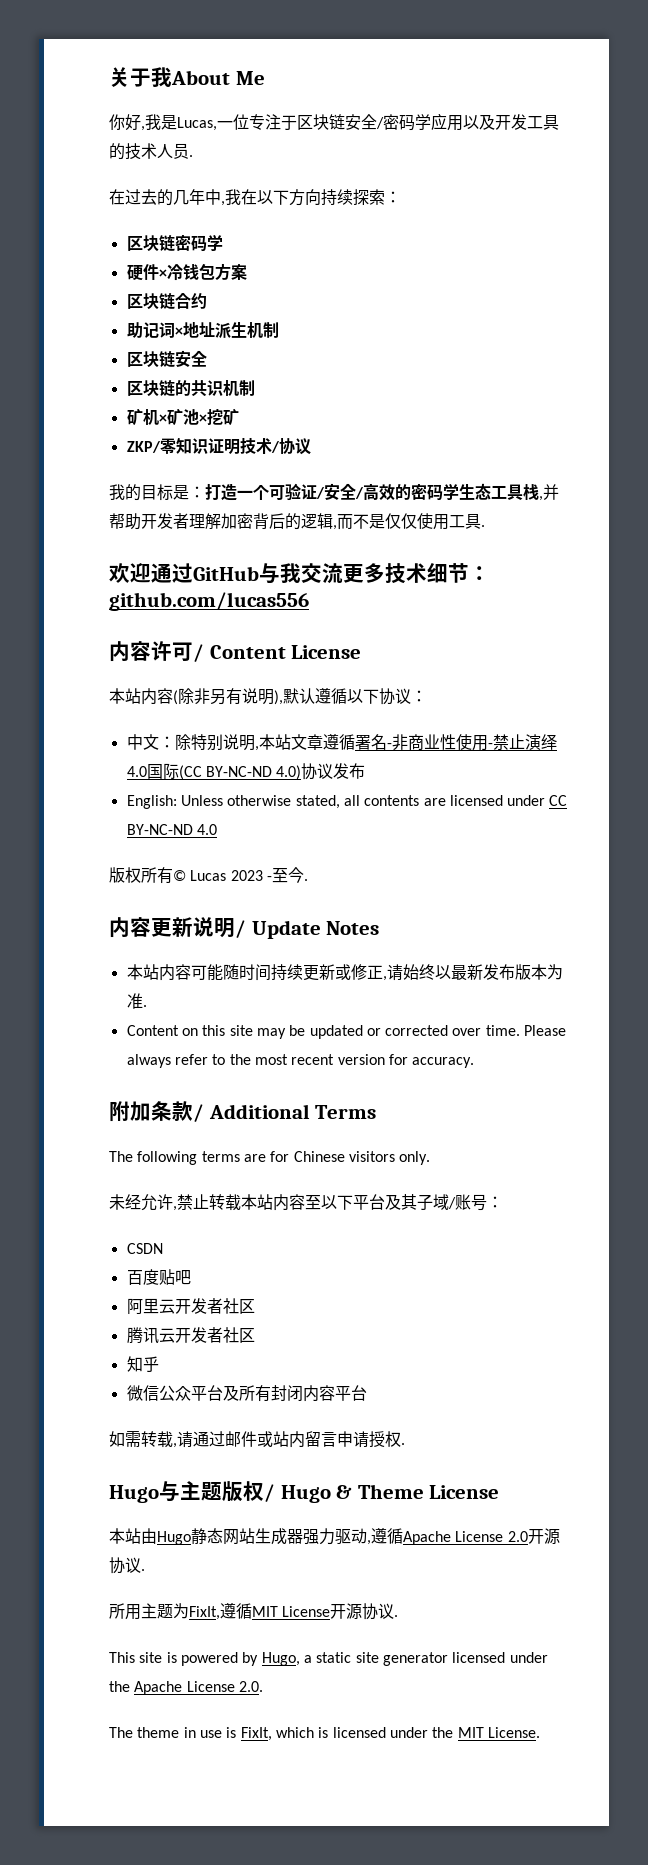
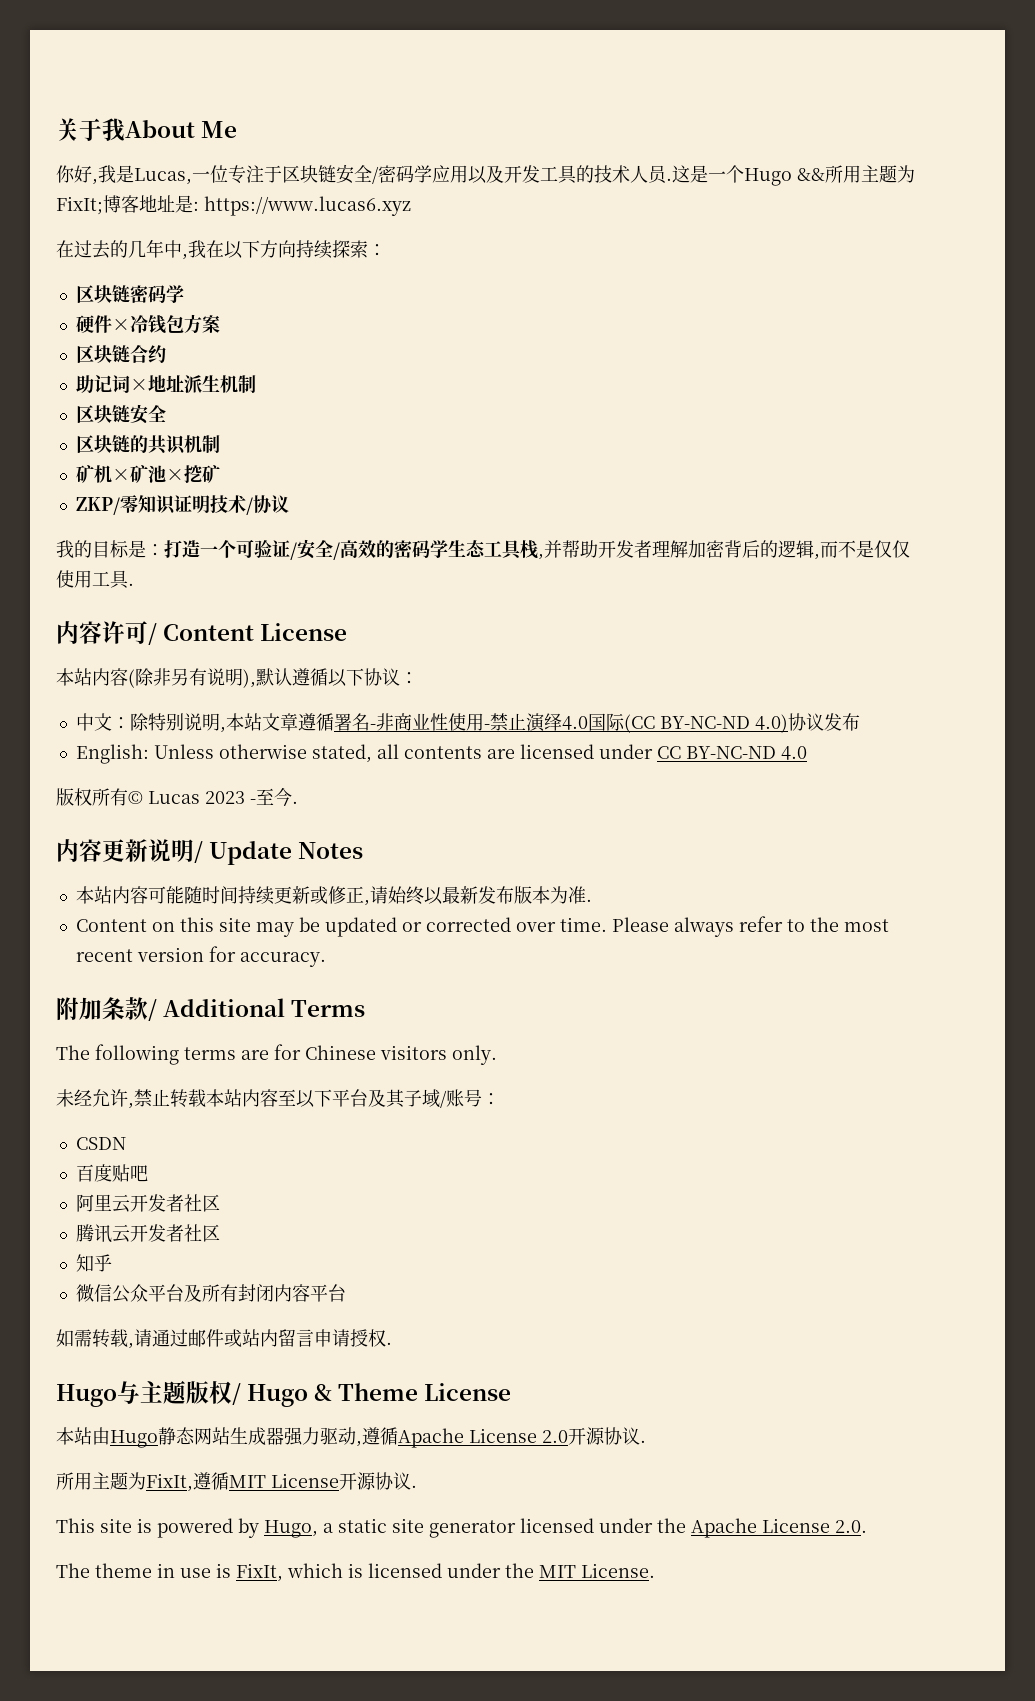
(193, 156) none -> [672,165,915,186] [56,195,411,216] 这是一个Hugo &&所用主题为FixIt;博客地址是: https://www.lucas6.xyz
[109,563,490,584] [109,592,309,611] // 欢迎通过GitHub与我交流更多技术细节：github.com/lucas556 -> (134, 584) none

